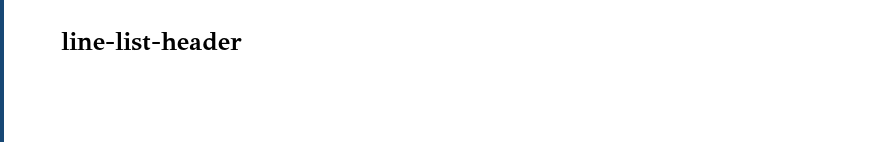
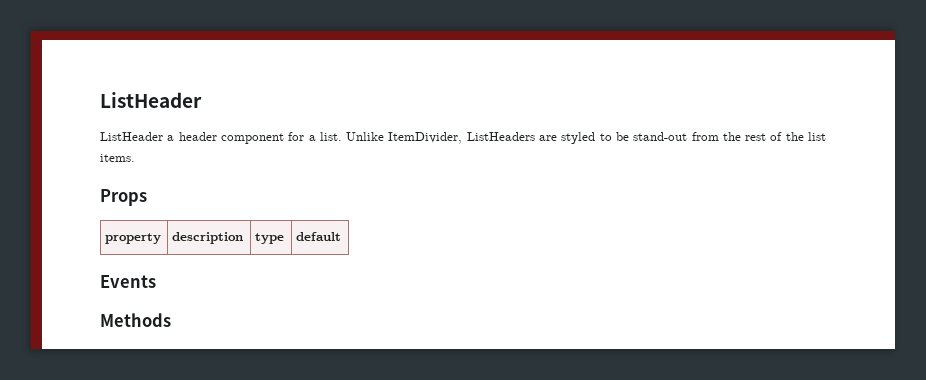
[61,32,242,51] line-list-header -> [100,92,202,108] [100,132,826,144] [100,154,135,162] [100,189,147,206] [105,233,162,244] [172,232,244,244] [255,233,285,244] [296,232,342,241] [100,275,156,288] [100,313,171,327] ListHeader // ListHeader a header component for a list. Unlike ItemDivider, ListHeaders are styled to be stand-out from the rest of the list items. // Props // property | description | type | default // Events // Methods

